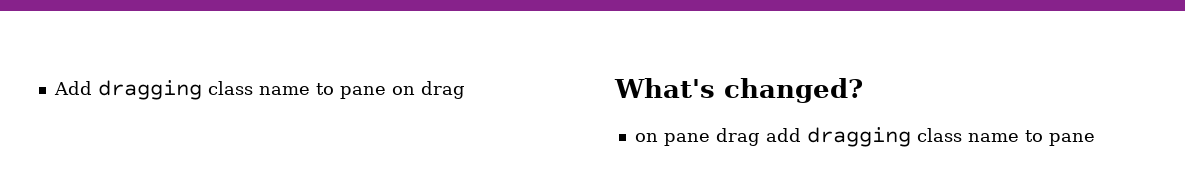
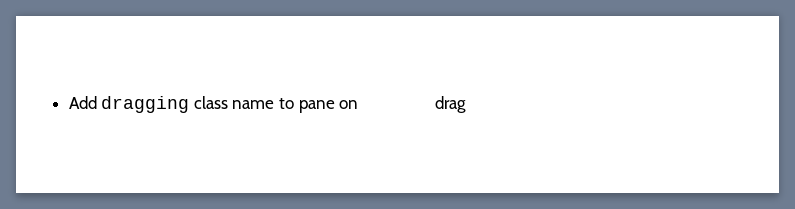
[614,78,863,103] [634,127,1095,147] // What's changed? // on pane drag add dragging class name to pane -> (466, 104) none

